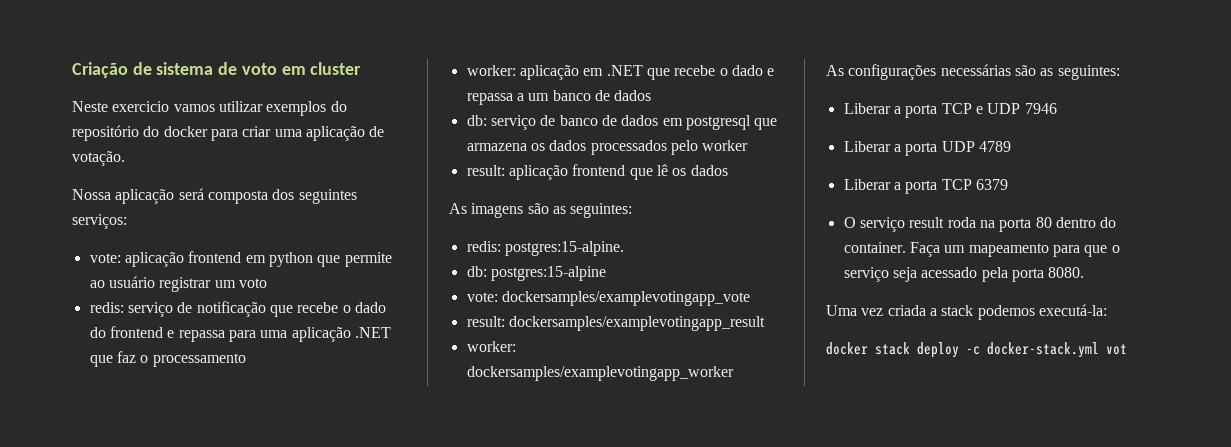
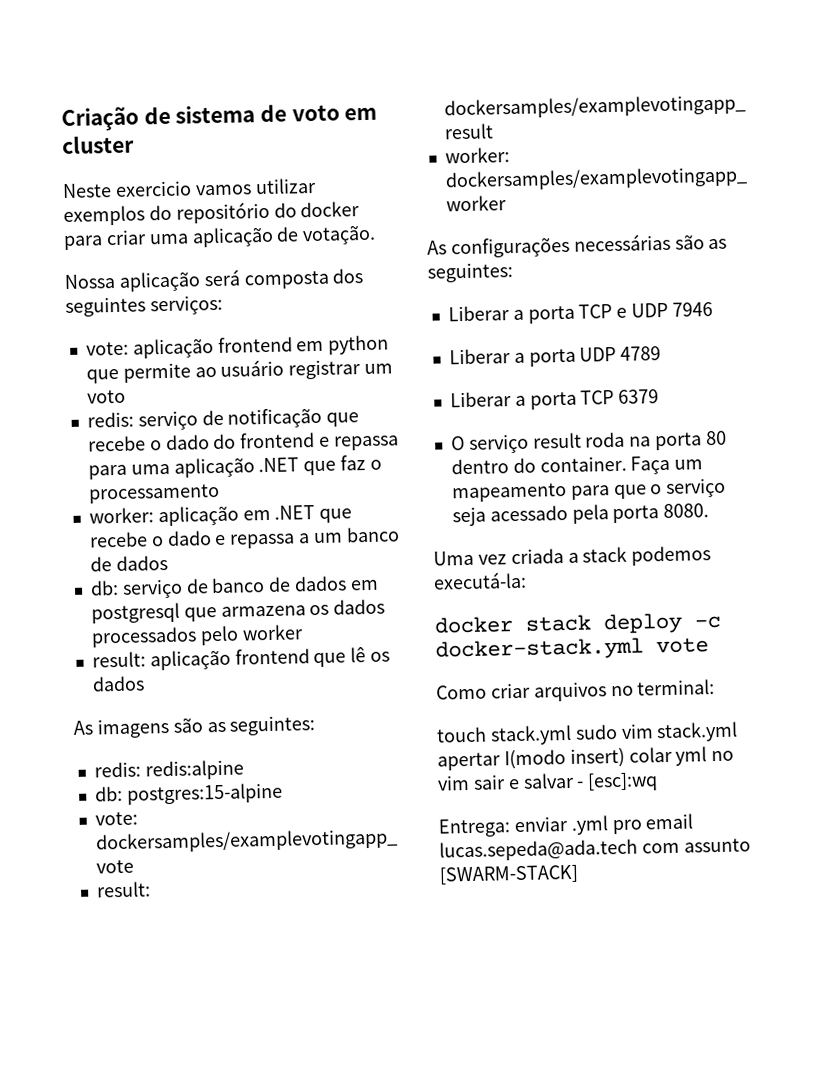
[504,241,624,256] postgres:15-alpine. -> [144,759,244,781] redis:alpine
[1106,344,1127,355] vot -> [656,637,709,654] [436,679,716,702] [436,721,739,746] [437,746,735,771] [437,772,659,792] [438,813,694,838] [439,838,751,862] [439,864,579,885] vote // Como criar arquivos no terminal: // touch stack.yml sudo vim stack.yml apertar I(modo insert) colar yml no vim sair e salvar - [esc]:wq // Entrega: enviar .yml pro email lucas.sepeda@ada.tech com assunto [SWARM-STACK]

